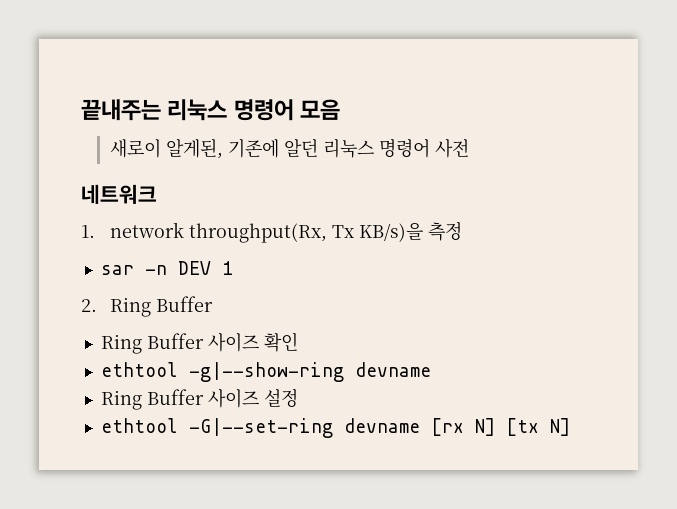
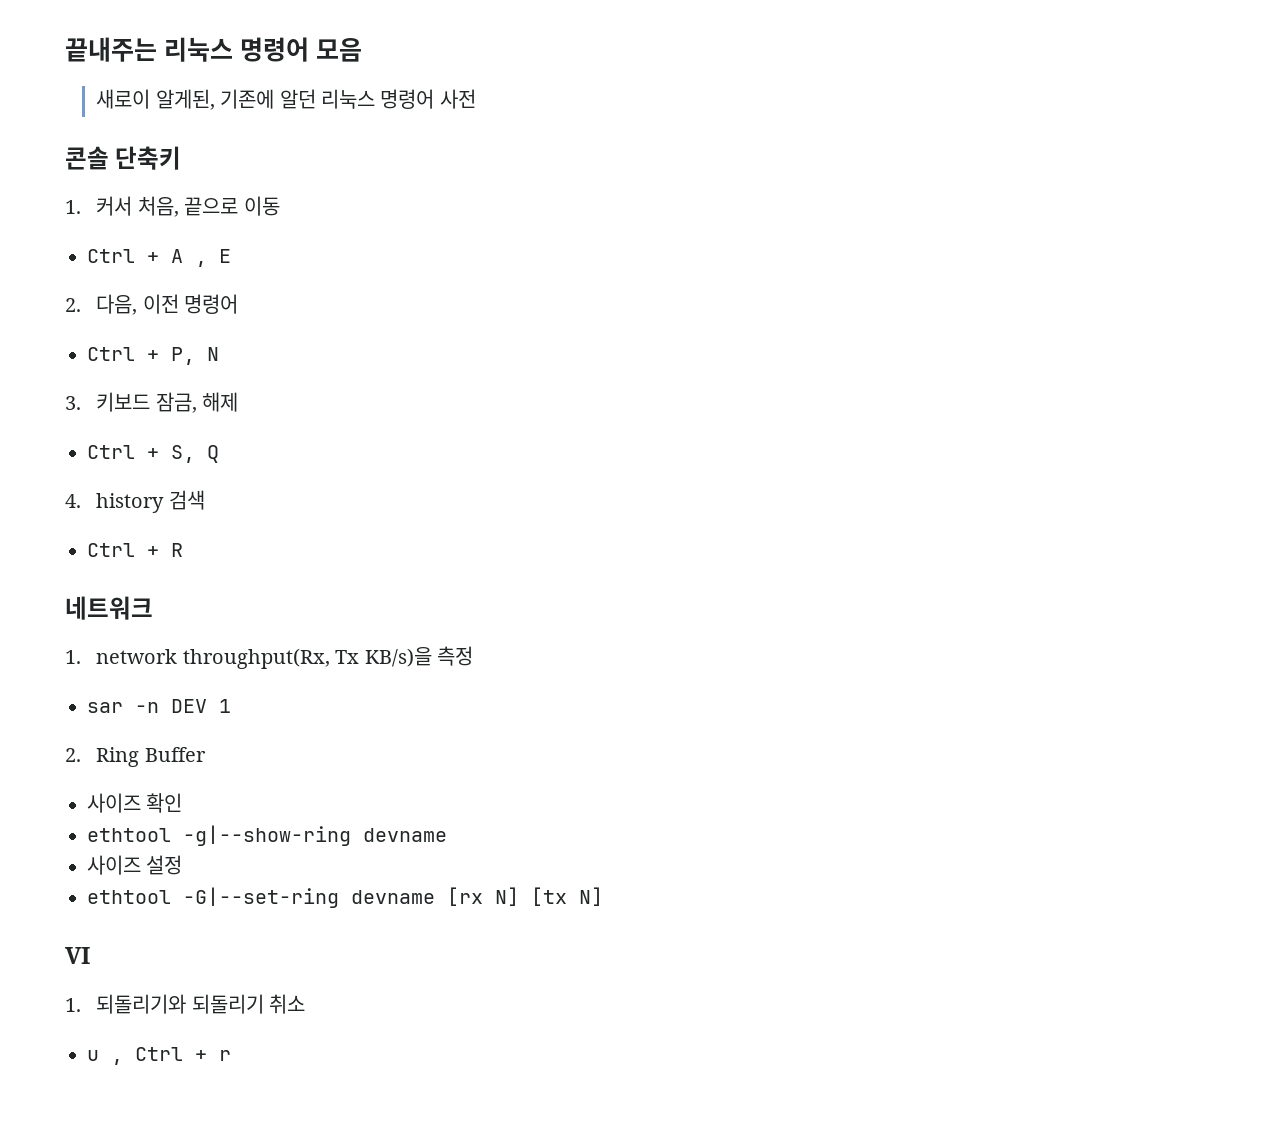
(469, 148) none -> [65,146,182,170] [65,196,280,217] [87,249,231,267] [65,294,239,315] [87,347,219,365] [65,392,239,413] [87,445,219,463] [65,490,205,513] [87,543,183,557] // 콘솔 단축키 // 1. 커서 처음, 끝으로 이동 // Ctrl + A , E // 2. 다음, 이전 명령어 // Ctrl + P, N // 3. 키보드 잠금, 해제 // Ctrl + S, Q // 4. history 검색 // Ctrl + R
[100,333,204,354] Ring Buffer -> (206, 754) none
[100,389,204,410] Ring Buffer -> (447, 835) none
(570, 427) none -> [65,947,90,964] [65,994,306,1014] [87,1047,231,1065] // VI // 1. 되돌리기와 되돌리기 취소 // u , Ctrl + r

